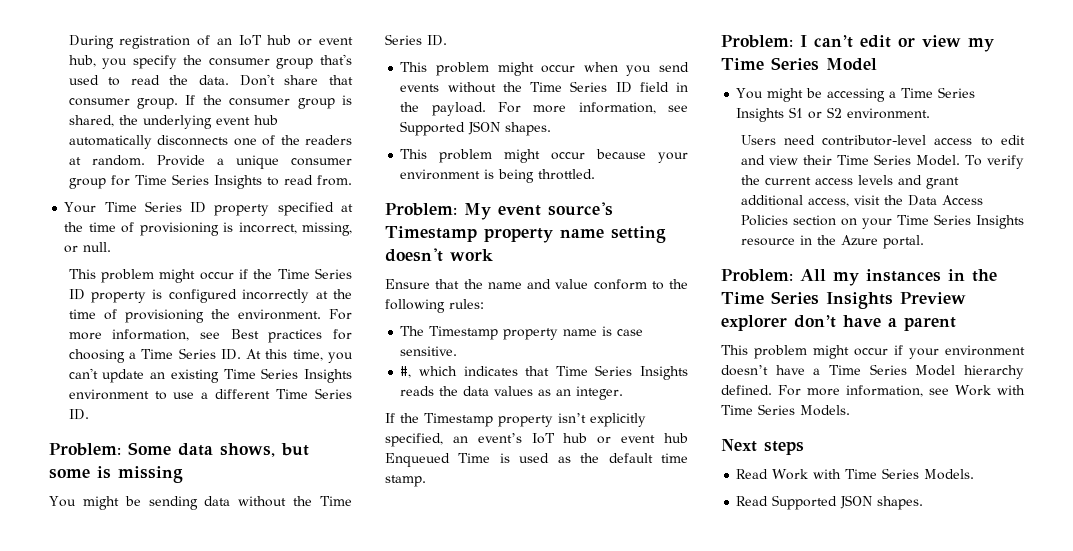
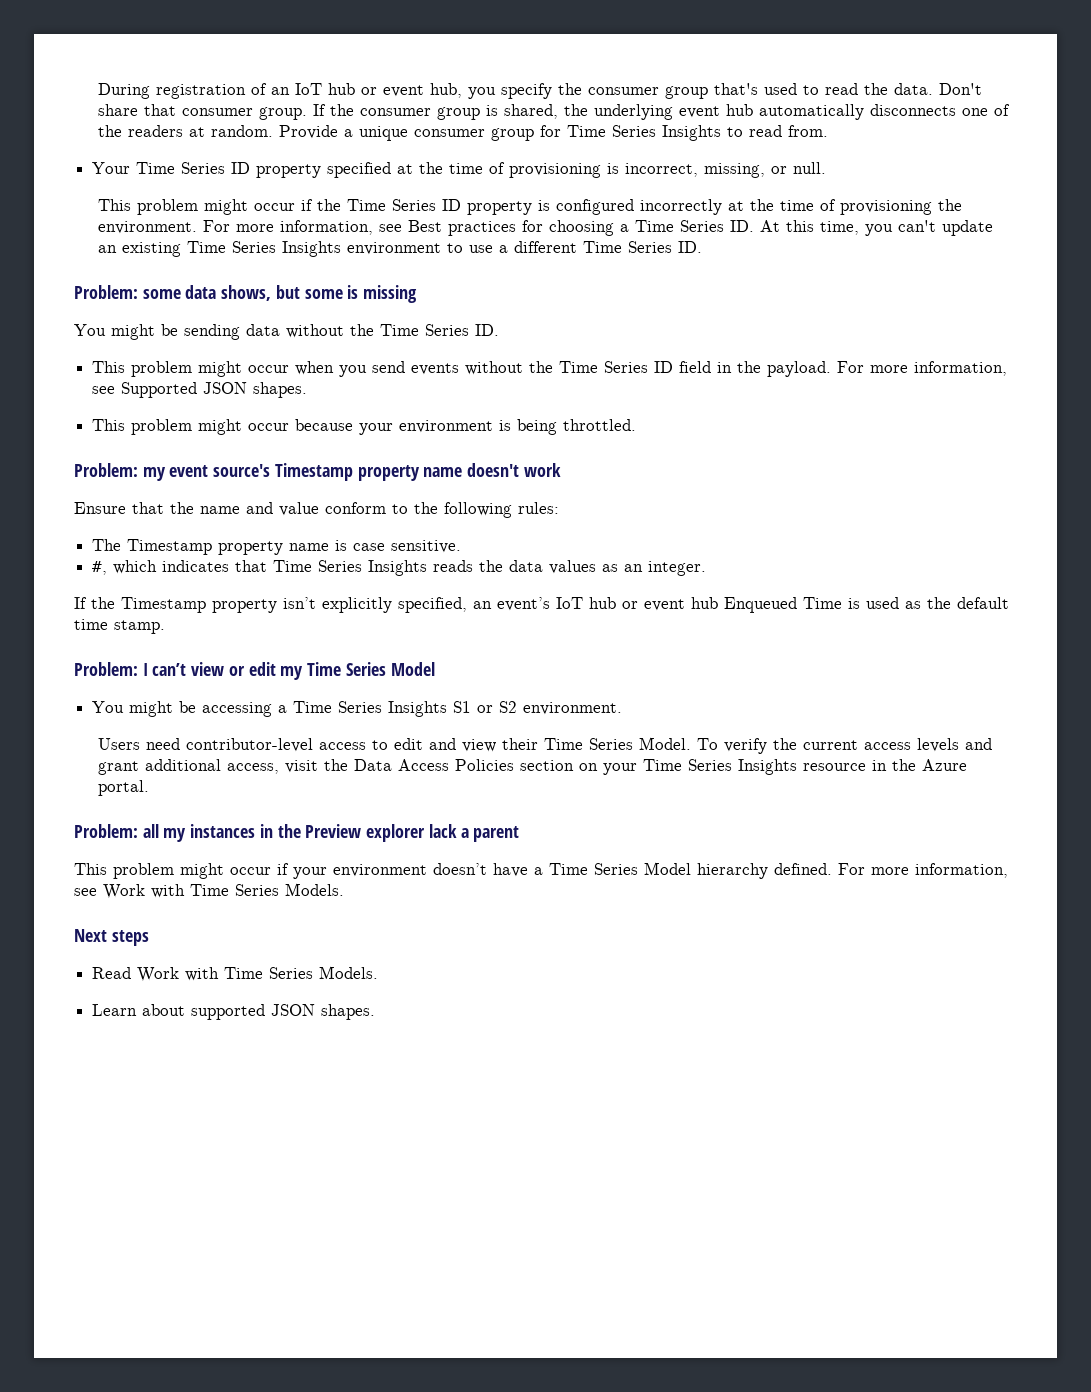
[128,442,171,455] Some -> [142,289,181,299] some
[464,203,491,220] My -> [142,467,166,481] my
[611,226,666,243] setting -> (463, 472) none
[860,35,961,48] edit or view -> [191,662,276,676] view or edit
[800,269,826,281] All -> [142,824,159,838] all
[721,291,966,309] [721,315,881,331] Time Series Insights Preview explorer don’t have -> [305,824,457,842] Preview explorer lack
[736,495,838,510] Read Supported -> [92,1004,266,1020] Learn about supported

